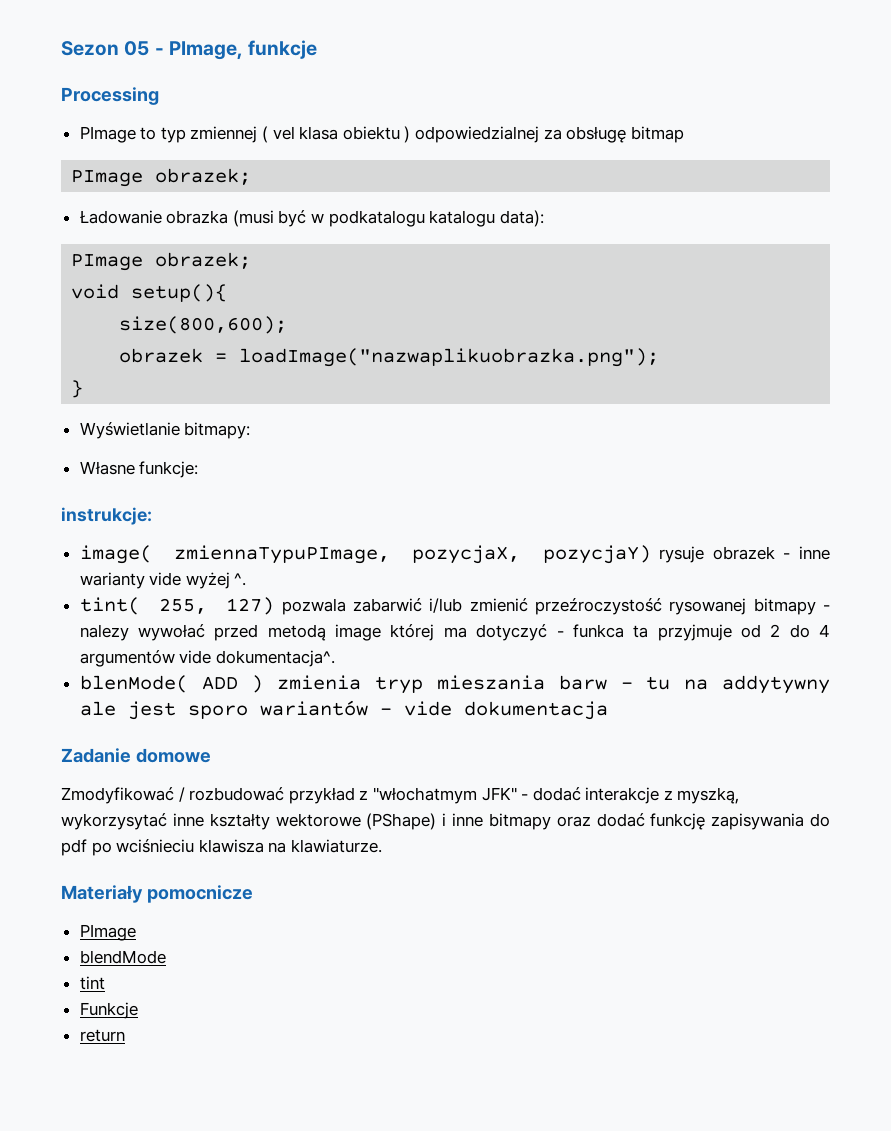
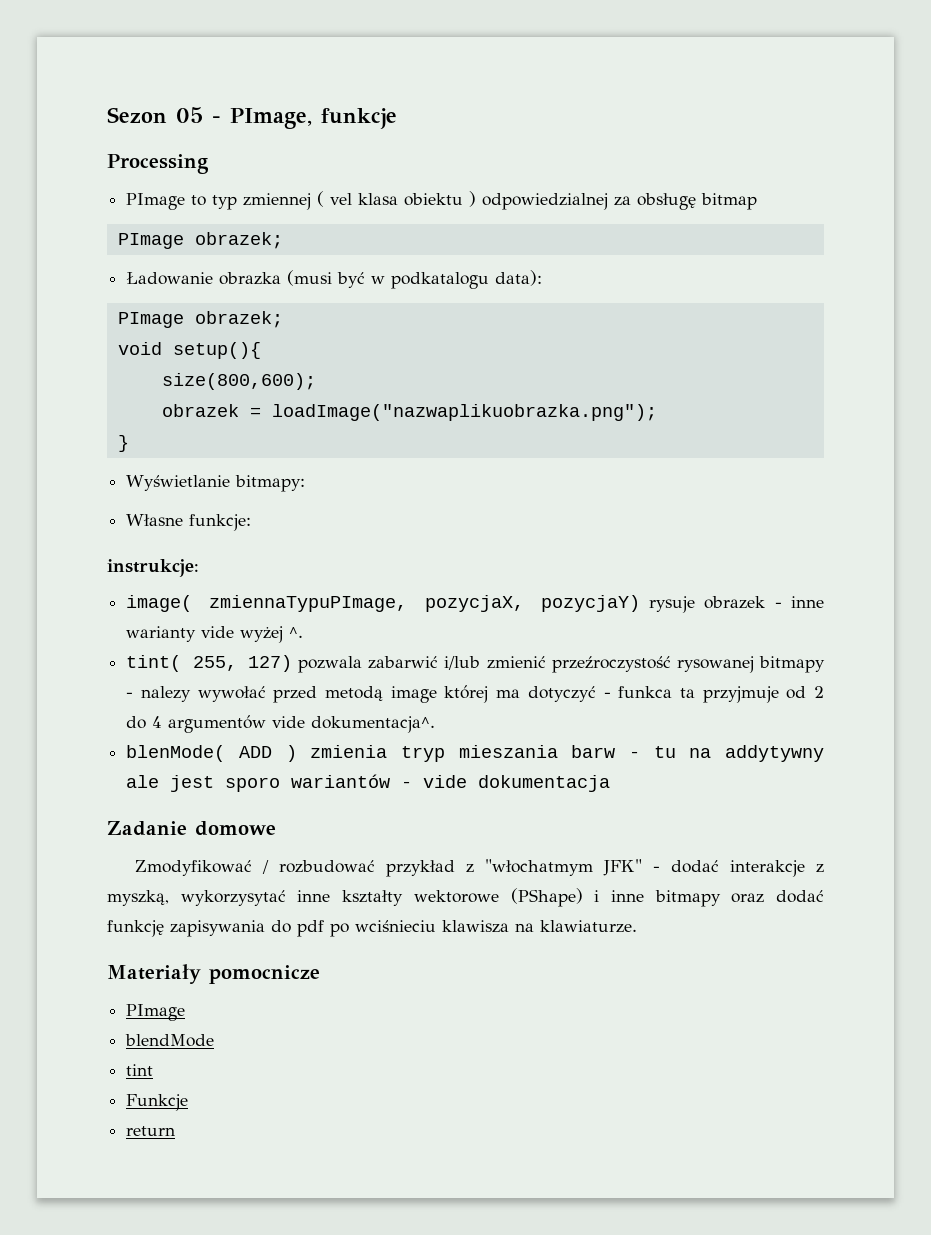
[429,210,496,227] katalogu -> (490, 280) none

